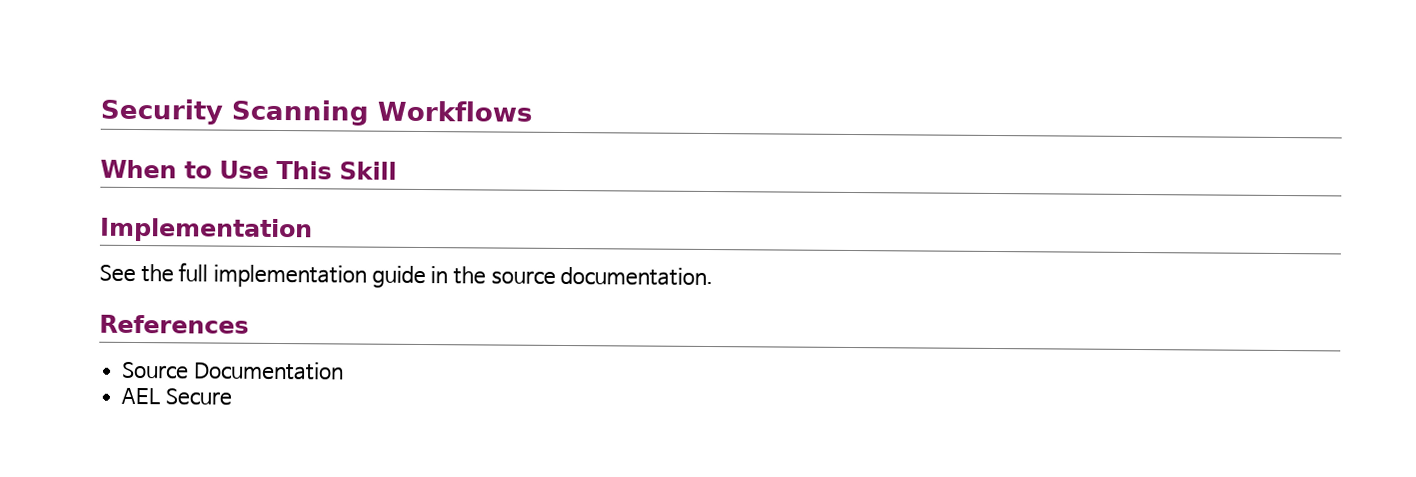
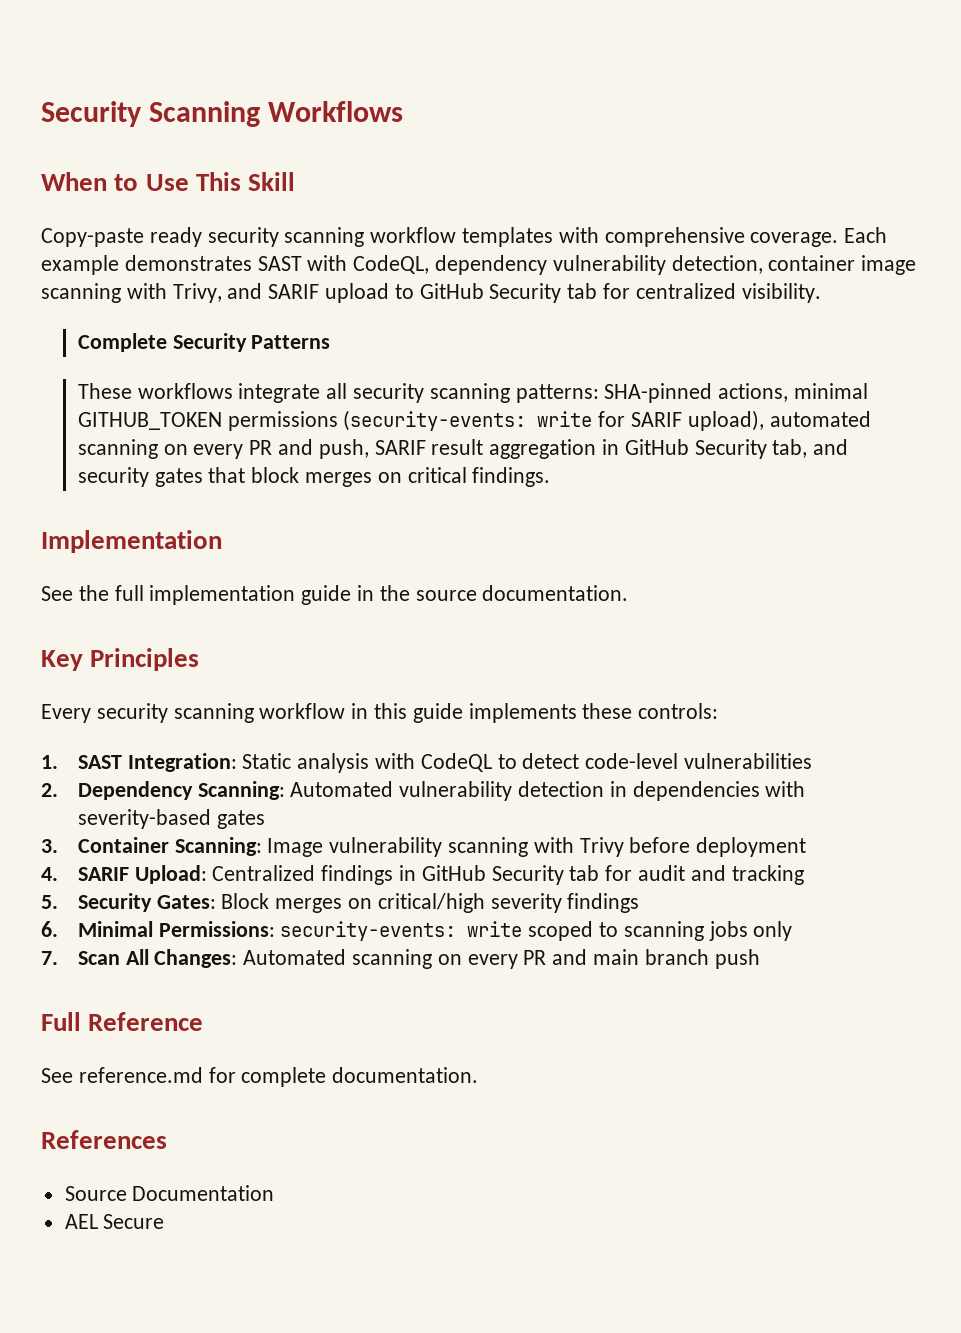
(397, 170) none -> [41,227,888,247] [41,255,917,275] [41,283,821,303] [77,333,331,352] [77,383,869,403] [77,410,871,431] [77,439,849,459] [77,467,551,487] // Copy-paste ready security scanning workflow templates with comprehensive coverage. Each example demonstrates SAST with CodeQL, dependency vulnerability detection, container image scanning with Trivy, and SARIF upload to GitHub Security tab for centralized visibility. // Complete Security Patterns // These workflows integrate all security scanning patterns: SHA-pinned actions, minimal GITHUB_TOKEN permissions (security-events: write for SARIF upload), automated scanning on every PR and push, SARIF result aggregation in GitHub Security tab, and security gates that block merges on critical findings.
(714, 276) none -> [41,648,200,671] [41,703,719,723] [41,753,813,773] [41,781,806,801] [77,809,265,829] [41,837,807,857] [41,865,804,885] [41,893,640,913] [41,921,793,941] [41,949,760,969] [41,1012,204,1031] [41,1067,479,1087] // Key Principles // Every security scanning workflow in this guide implements these controls: // 1. SAST Integration: Static analysis with CodeQL to detect code-level vulnerabilities // 2. Dependency Scanning: Automated vulnerability detection in dependencies with severity-based gates // 3. Container Scanning: Image vulnerability scanning with Trivy before deployment // 4. SARIF Upload: Centralized findings in GitHub Security tab for audit and tracking // 5. Security Gates: Block merges on critical/high severity findings // 6. Minimal Permissions: security-events: write scoped to scanning jobs only // 7. Scan All Changes: Automated scanning on every PR and main branch push // Full Reference // See reference.md for complete documentation.

